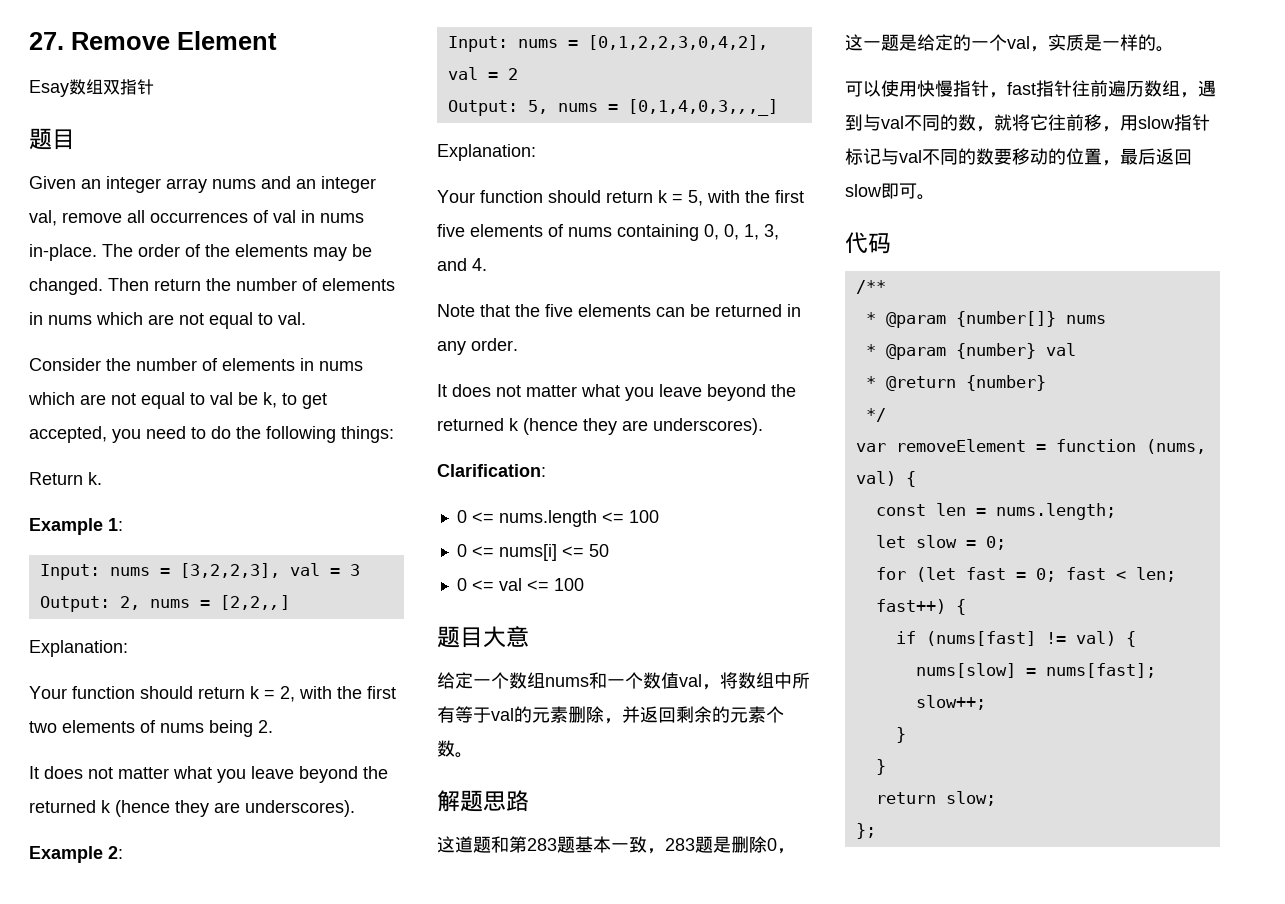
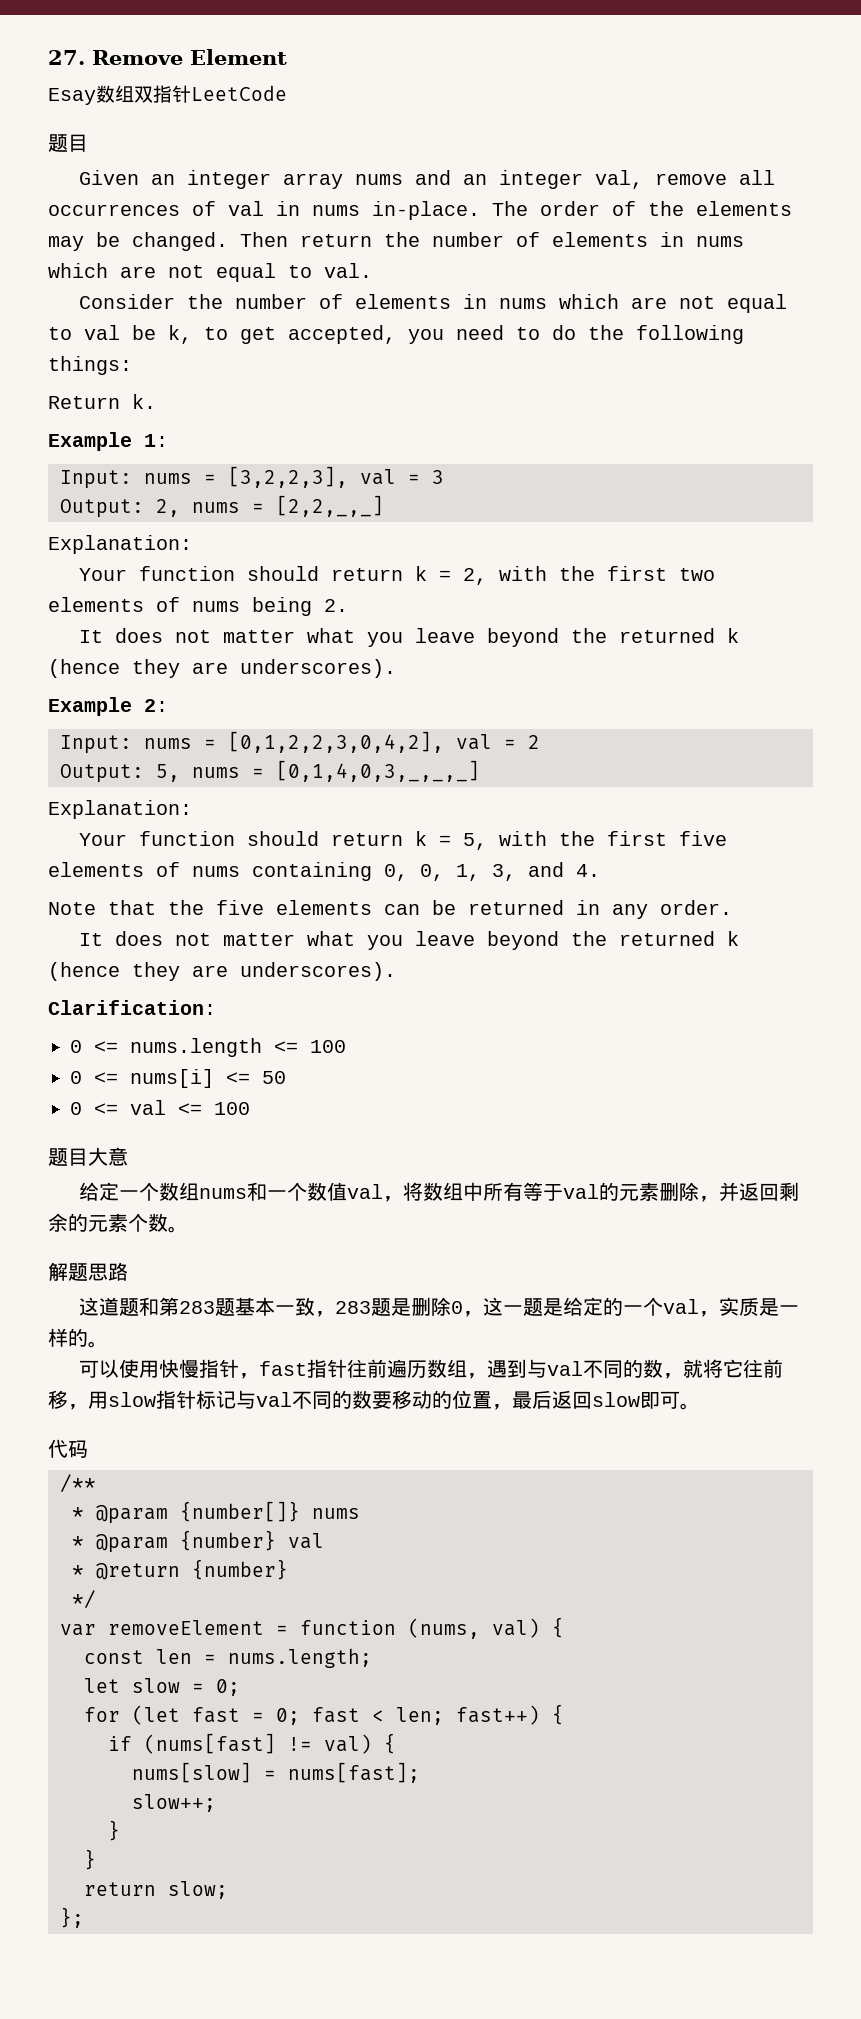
(154, 87) none -> [191,85,287,101] LeetCode
[219,595,290,610] [2,2,,] -> [276,495,384,517] [2,2,_,_]
[627,99,778,116] [0,1,4,0,3,,,_] -> [276,760,480,782] [0,1,4,0,3,_,_,_]

